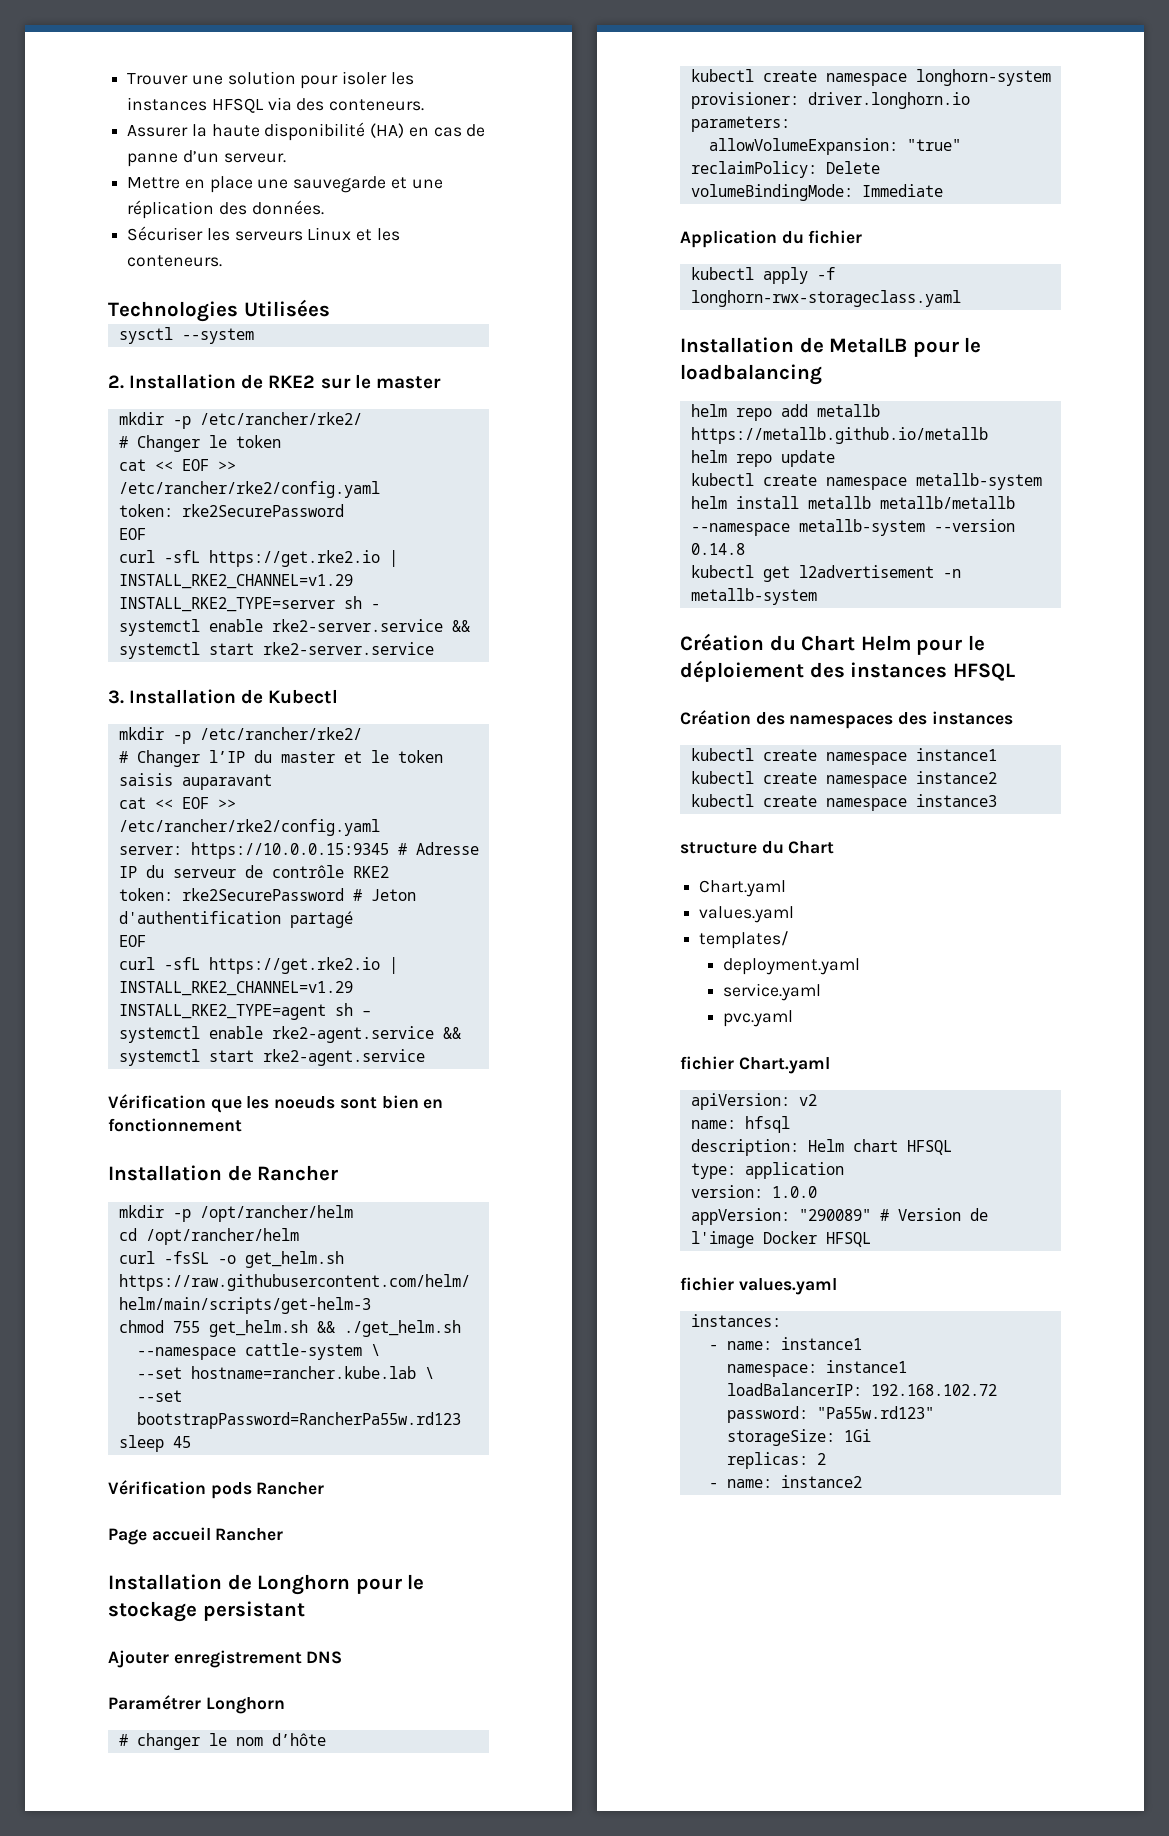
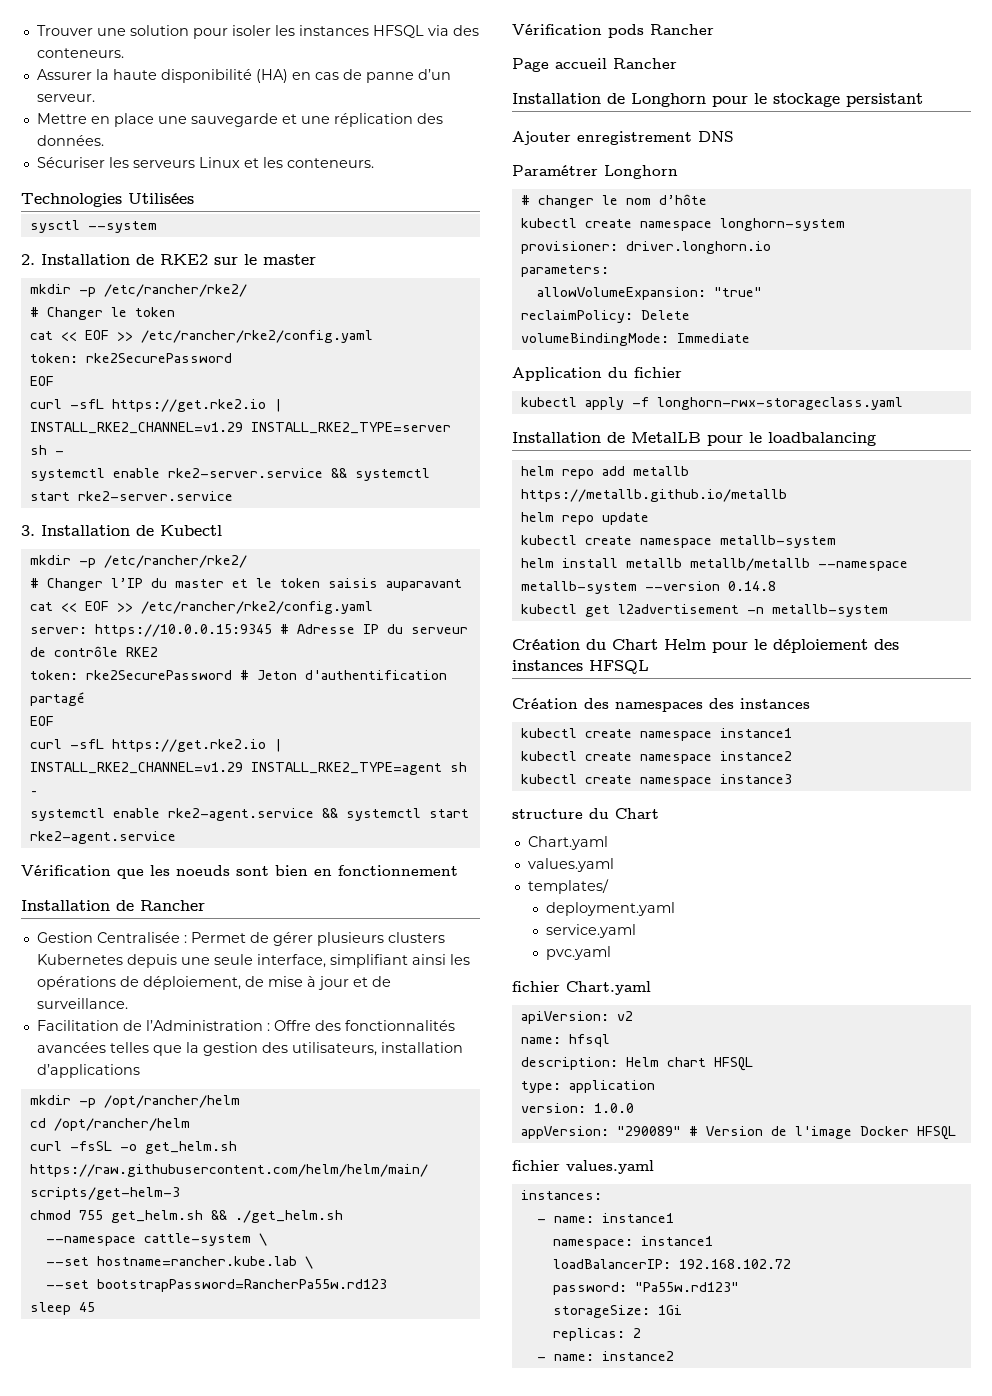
(339, 1173) none -> [36,932,445,946] [36,954,470,968] [36,976,391,990] [36,998,128,1009] [36,1020,455,1031] [36,1042,463,1056] [36,1064,140,1078] // Gestion Centralisée : Permet de gérer plusieurs clusters Kubernetes depuis une seule interface, simplifiant ainsi les opérations de déploiement, de mise à jour et de surveillance. // Facilitation de l’Administration : Offre des fonctionnalités avancées telles que la gestion des utilisateurs, installation d’applications

